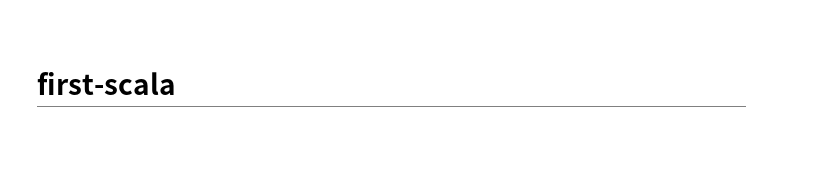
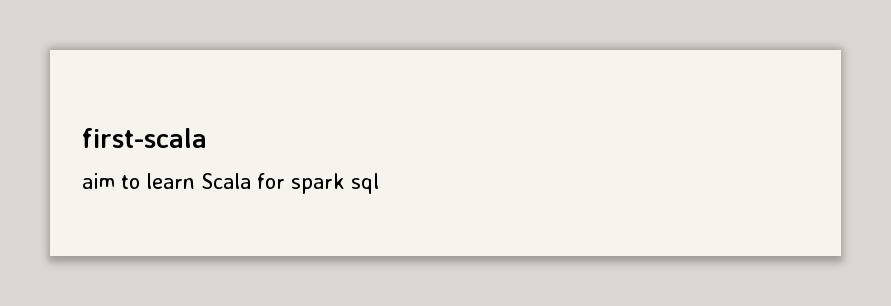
(176, 83) none -> [82,173,379,194] // aim to learn Scala for spark sql

